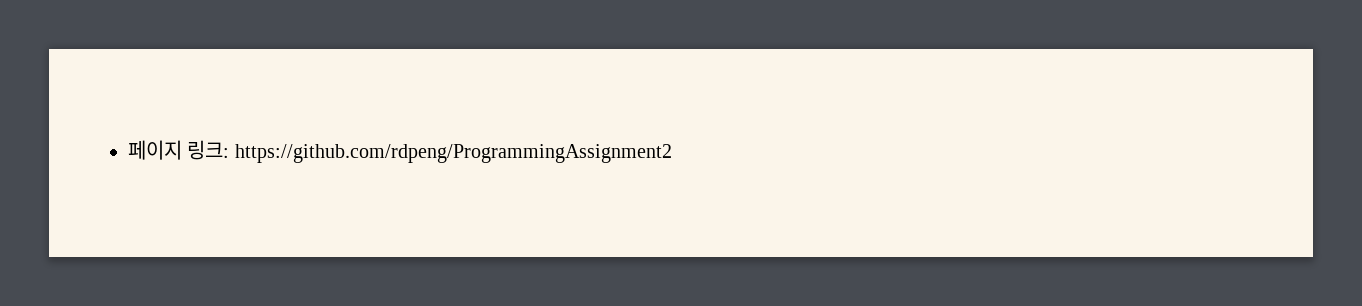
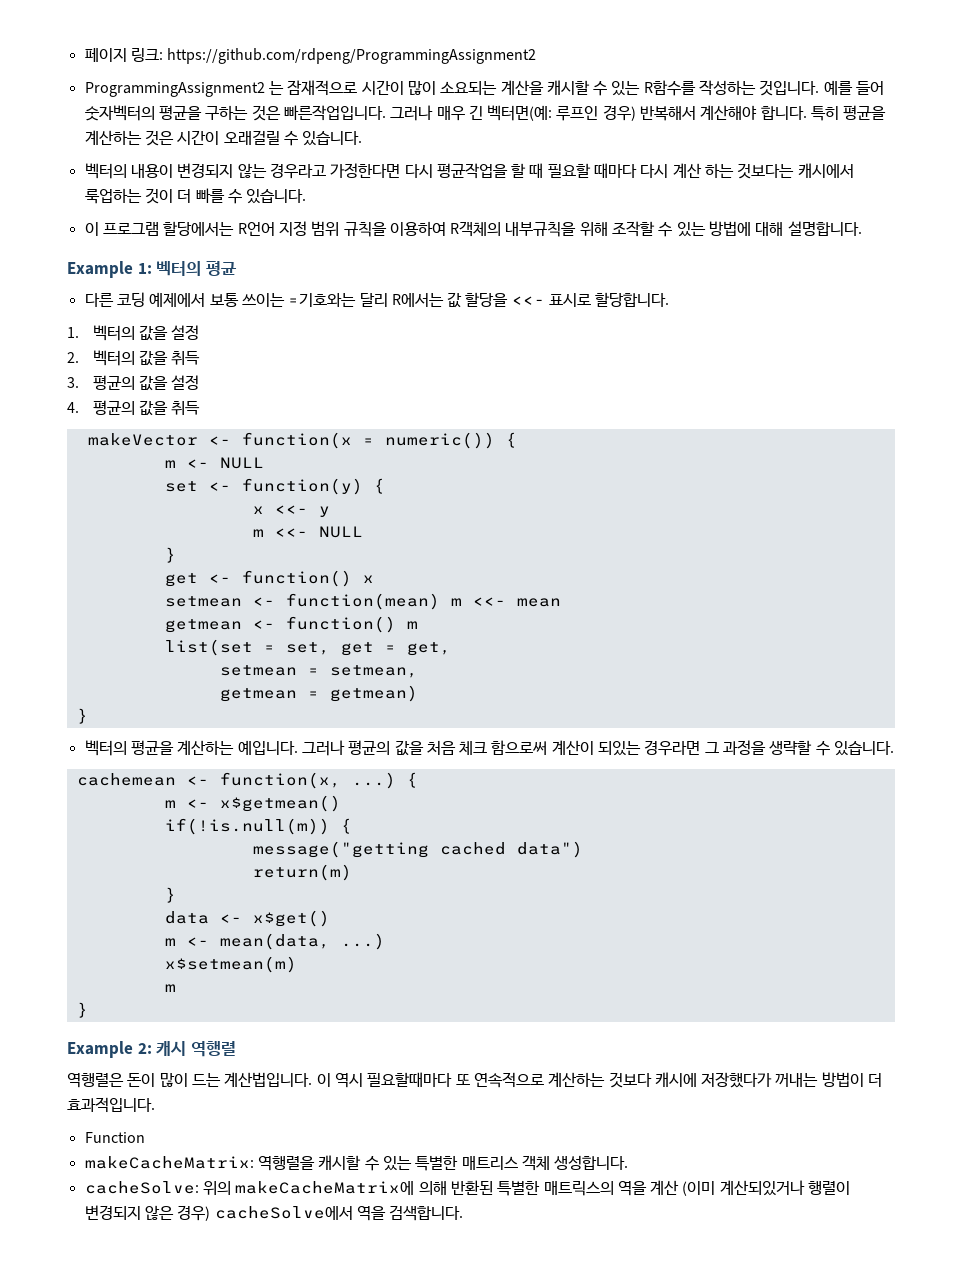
(672, 153) none -> [84,80,885,97] [84,105,887,121] [84,130,363,146] [84,163,854,179] [84,188,307,204] [84,221,862,237] [67,261,237,278] [84,292,670,308] [67,325,200,341] [67,350,201,366] [67,375,200,391] [67,400,201,416] [87,432,517,449] [164,457,264,469] [164,478,385,495] [252,505,330,517] [252,526,363,538] [164,547,176,563] [164,570,374,587] [164,593,561,610] [164,616,418,633] [164,639,451,656] [219,665,418,678] [219,685,418,702] [76,708,88,724] [84,740,895,756] [76,772,418,789] [164,795,341,812] [164,818,352,835] [252,841,583,858] [252,864,352,881] [164,887,176,903] [164,910,330,927] [164,933,385,950] [164,956,297,973] [164,984,176,992] [76,1002,88,1018] [67,1041,236,1058] [67,1072,883,1088] [67,1097,155,1113] [84,1132,145,1143] [84,1155,629,1171] [84,1180,851,1196] [84,1205,464,1221] // ProgrammingAssignment2 는 잠재적으로 시간이 많이 소요되는 계산을 캐시할 수 있는 R함수를 작성하는 것입니다. 예를 들어 숫자벡터의 평균을 구하는 것은 빠른작업입니다. 그러나 매우 긴 벡터면(예: 루프인 경우) 반복해서 계산해야 합니다. 특히 평균을 계산하는 것은 시간이 오래걸릴 수 있습니다. // 벡터의 내용이 변경되지 않는 경우라고 가정한다면 다시 평균작업을 할 때 필요할 때마다 다시 계산 하는 것보다는 캐시에서 룩업하는 것이 더 빠를 수 있습니다. // 이 프로그램 할당에서는 R언어 지정 범위 규칙을 이용하여 R객체의 내부규칙을 위해 조작할 수 있는 방법에 대해 설명합니다. // Example 1: 벡터의 평균 // 다른 코딩 예제에서 보통 쓰이는 =기호와는 달리 R에서는 값 할당을 <<- 표시로 할당합니다. // 1. 벡터의 값을 설정 // 2. 벡터의 값을 취득 // 3. 평균의 값을 설정 // 4. 평균의 값을 취득 // makeVector <- function(x = numeric()) { // m <- NULL // set <- function(y) { // x <<- y // m <<- NULL // } // get <- function() x // setmean <- function(mean) m <<- mean // getmean <- function() m // list(set = set, get = get, // setmean = setmean, // getmean = getmean) // } // 벡터의 평균을 계산하는 예입니다. 그러나 평균의 값을 처음 체크 함으로써 계산이 되있는 경우라면 그 과정을 생략할 수 있습니다. // cachemean <- function(x, ...) { // m <- x$getmean() // if(!is.null(m)) { // message("getting cached data") // return(m) // } // data <- x$get() // m <- mean(data, ...) // x$setmean(m) // m // } // Example 2: 캐시 역행렬 // 역행렬은 돈이 많이 드는 계산법입니다. 이 역시 필요할때마다 또 연속적으로 계산하는 것보다 캐시에 저장했다가 꺼내는 방법이 더 효과적입니다. // Function // makeCacheMatrix: 역행렬을 캐시할 수 있는 특별한 매트리스 객체 생성합니다. // cacheSolve: 위의 makeCacheMatrix에 의해 반환된 특별한 매트릭스의 역을 계산 (이미 계산되있거나 행렬이 변경되지 않은 경우) cacheSolve에서 역을 검색합니다.

